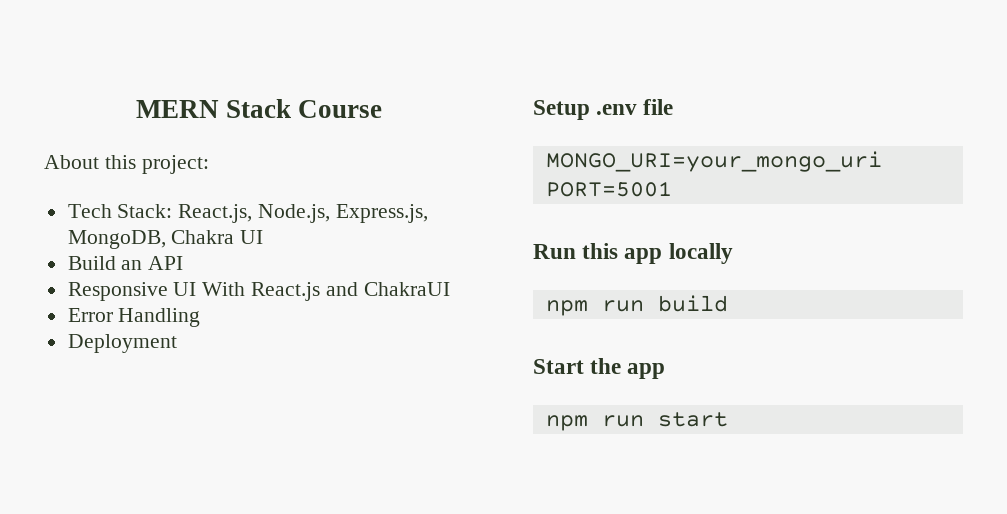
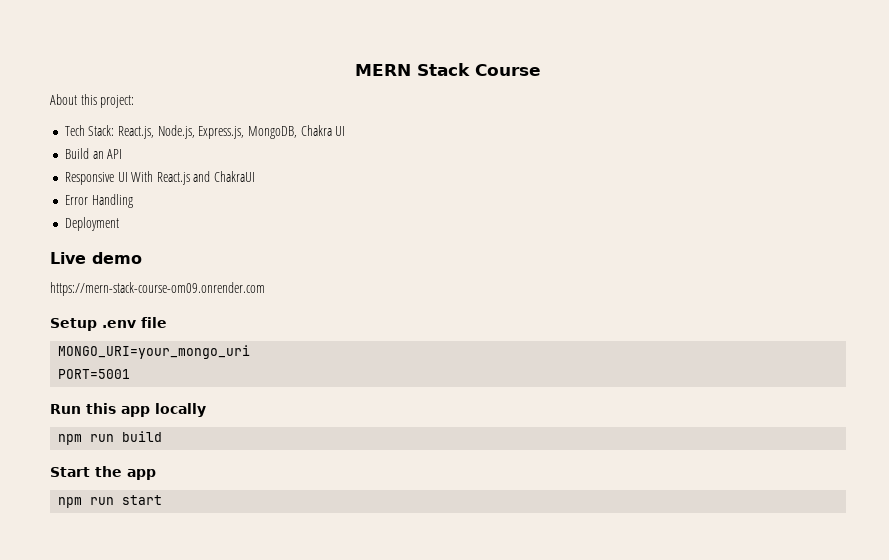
(177, 343) none -> [50,252,142,264] [50,282,265,296] // Live demo // https://mern-stack-course-om09.onrender.com

